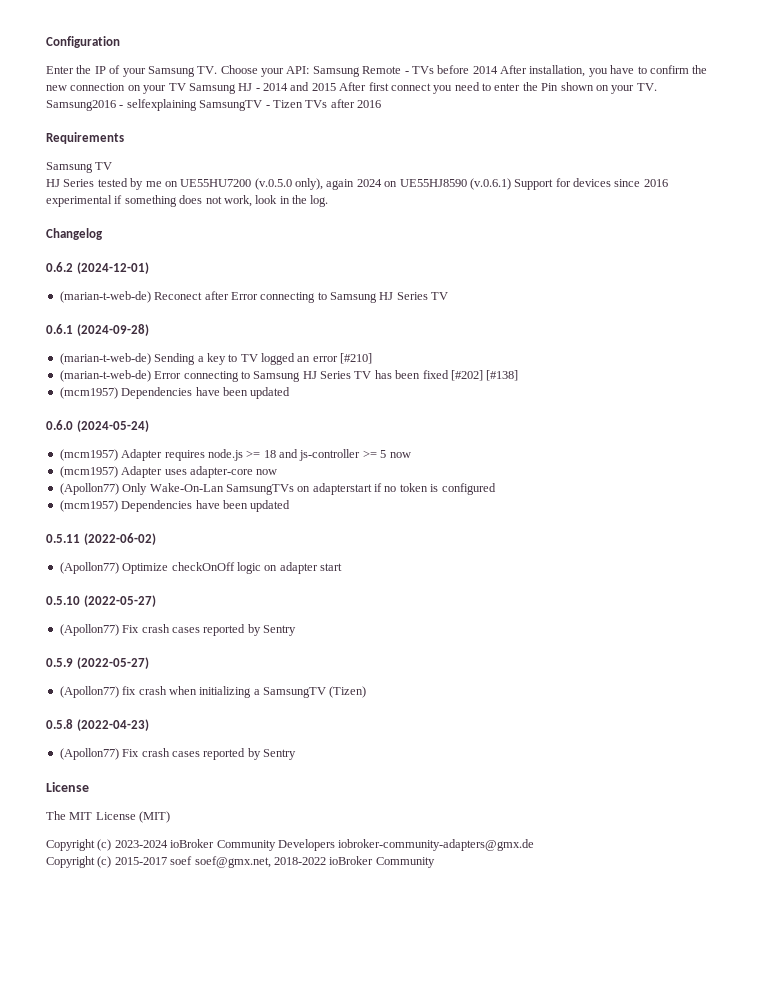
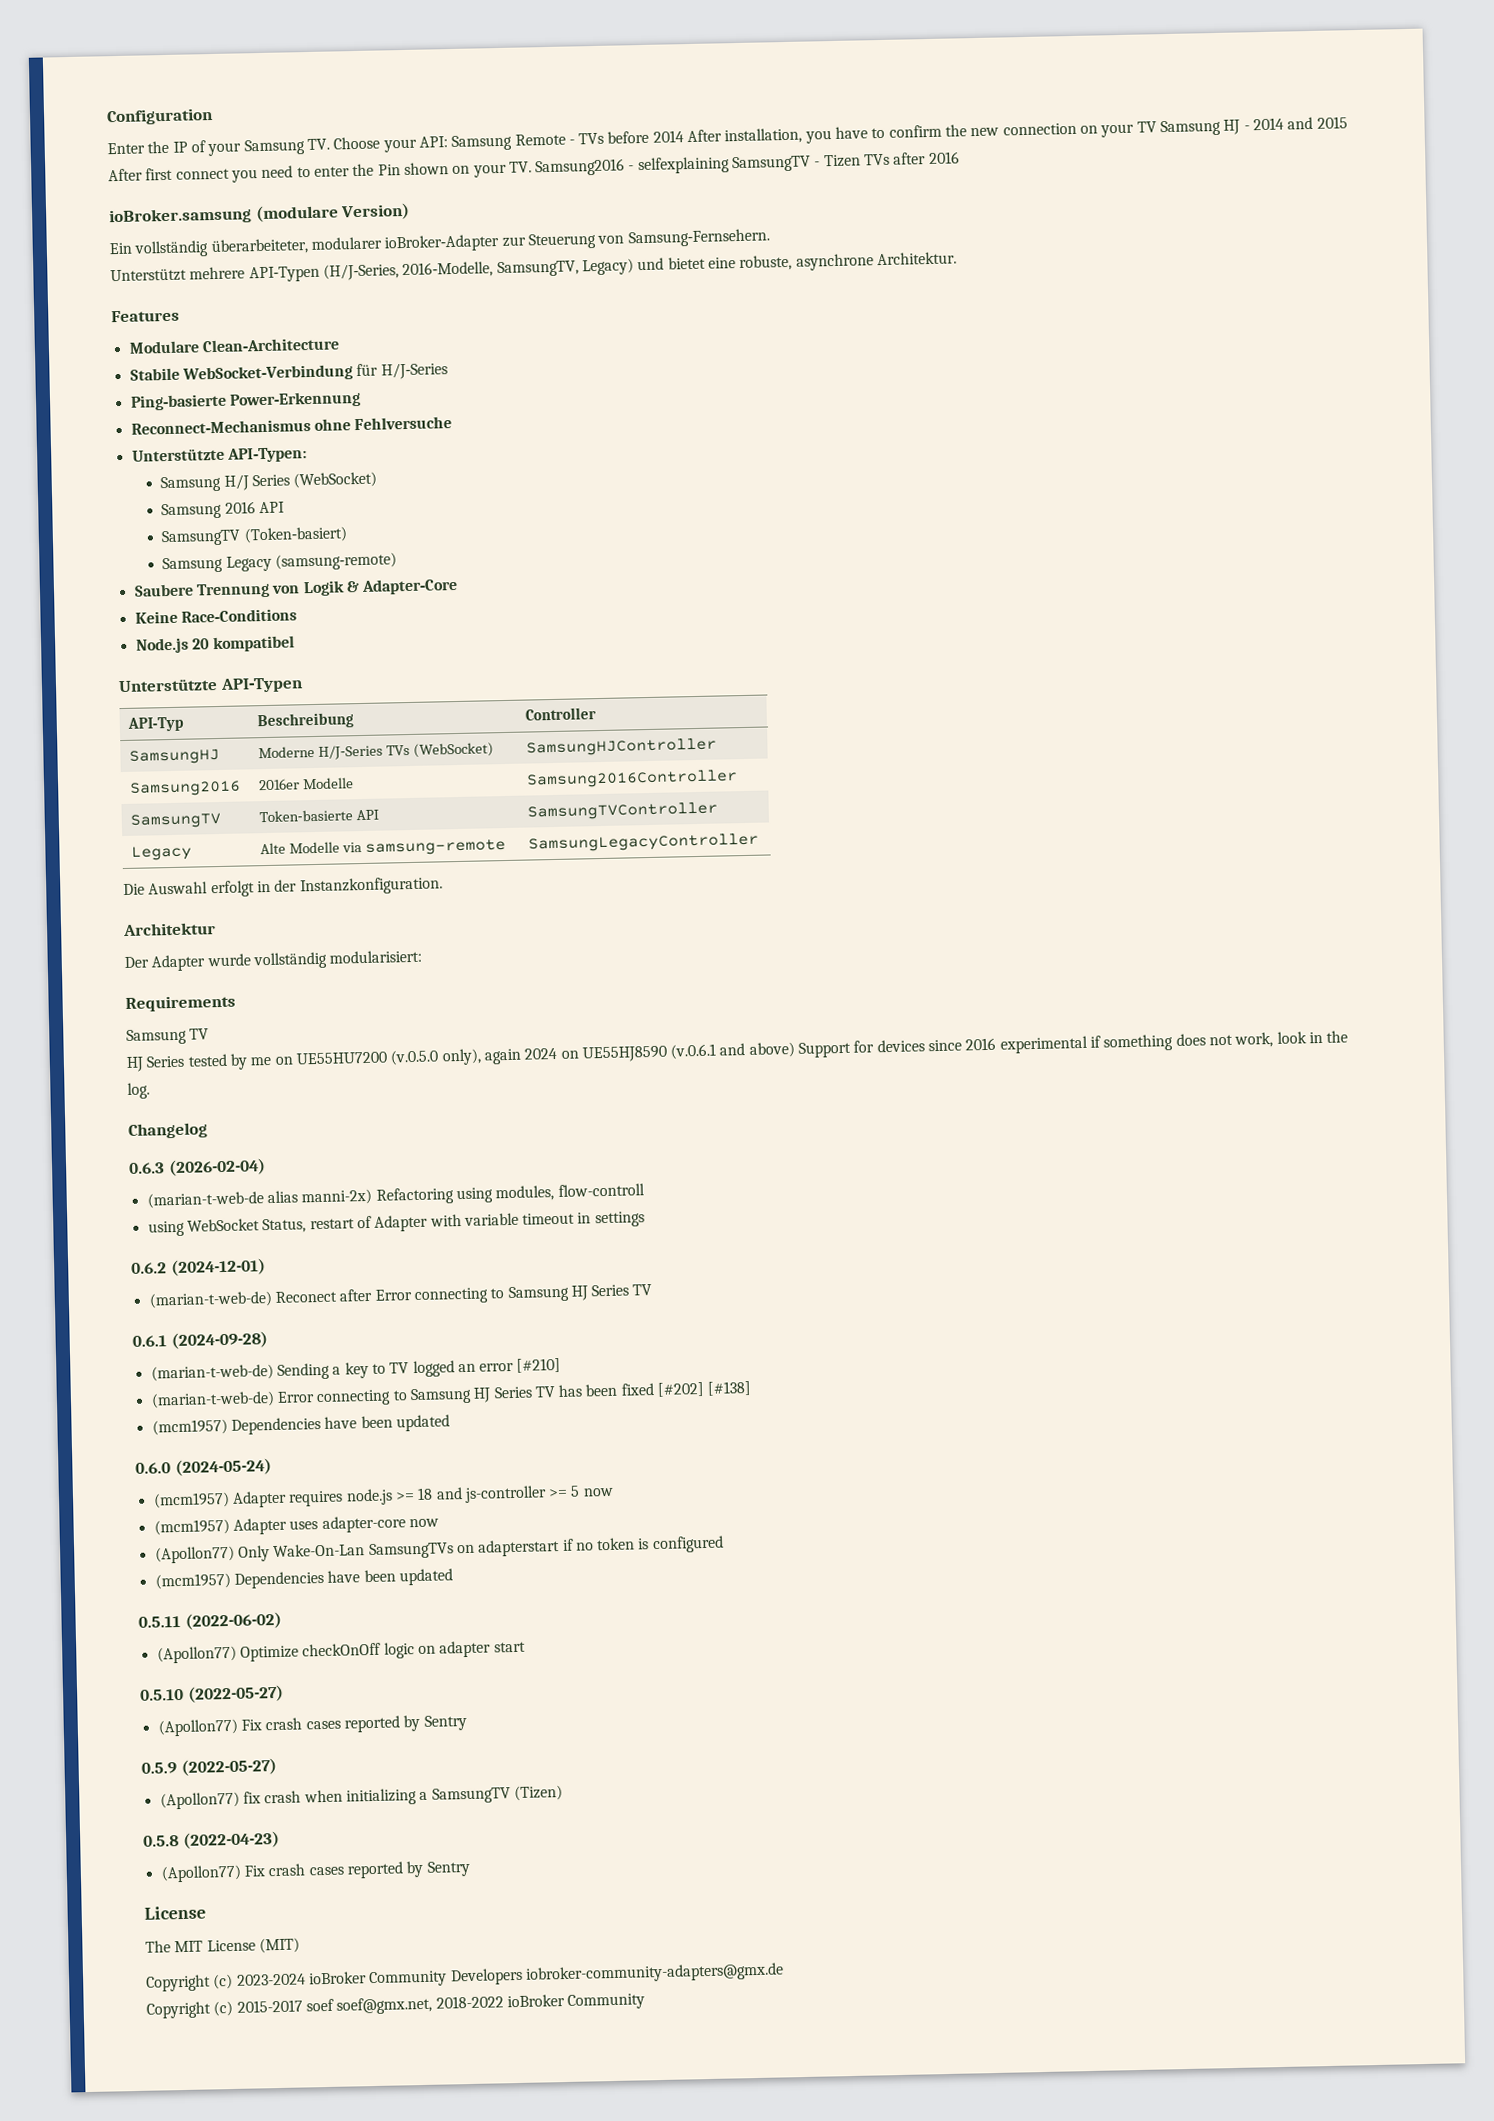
(381, 104) none -> [109,202,411,226] [109,228,770,258] [110,251,957,283] [111,309,180,323] [128,337,340,354] [129,362,448,383] [129,390,361,411] [130,416,453,435] [131,447,307,463] [160,471,378,493] [161,501,285,520] [161,526,348,547] [162,552,397,574] [133,577,459,599] [134,608,297,624] [135,635,296,654] [118,677,303,693] [127,716,185,732] [257,712,355,730] [525,707,597,721] [129,748,221,765] [258,742,495,760] [526,737,718,757] [130,780,242,797] [259,777,355,791] [526,769,739,789] [130,812,222,829] [259,809,380,823] [527,801,719,821] [131,845,193,861] [260,838,507,856] [528,832,760,853] [123,876,443,898] [123,922,216,937] [124,949,423,972] // ioBroker.samsung (modulare Version) // Ein vollständig überarbeiteter, modularer ioBroker‑Adapter zur Steuerung von Samsung‑Fernsehern. // Unterstützt mehrere API‑Typen (H/J‑Series, 2016‑Modelle, SamsungTV, Legacy) und bietet eine robuste, asynchrone Architektur. // Features // Modulare Clean‑Architecture // Stabile WebSocket‑Verbindung für H/J‑Series // Ping‑basierte Power‑Erkennung // Reconnect‑Mechanismus ohne Fehlversuche // Unterstützte API‑Typen: // Samsung H/J Series (WebSocket) // Samsung 2016 API // SamsungTV (Token‑basiert) // Samsung Legacy (samsung‑remote) // Saubere Trennung von Logik & Adapter‑Core // Keine Race‑Conditions // Node.js 20 kompatibel // Unterstützte API‑Typen // API‑Typ | Beschreibung | Controller // SamsungHJ | Moderne H/J‑Series TVs (WebSocket) | SamsungHJController // Samsung2016 | 2016er Modelle | Samsung2016Controller // SamsungTV | Token‑basierte API | SamsungTVController // Legacy | Alte Modelle via samsung-remote | SamsungLegacyController // Die Auswahl erfolgt in der Instanzkonfiguration. // Architektur // Der Adapter wurde vollständig modularisiert:
[469,178,511,190] (v.0.6.1) -> [670,1041,795,1060] (v.0.6.1 and above)
(103, 234) none -> [129,1158,266,1177] [146,1183,645,1209] [147,1211,645,1237] // 0.6.3 (2026-02-04) // (marian-t-web-de alias manni-2x) Refactoring using modules, flow-controll // using WebSocket Status, restart of Adapter with variable timeout in settings

